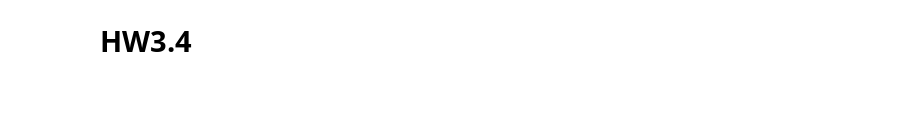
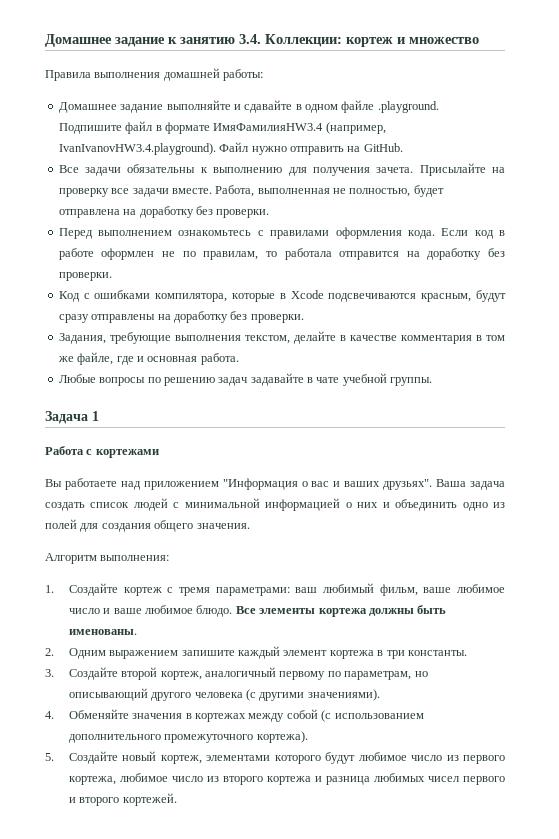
[100,31,192,52] HW3.4 -> [45,34,479,47] [45,68,264,81] [58,100,439,113] [58,121,386,134] [58,142,403,155] [58,163,505,176] [58,185,444,197] [58,206,270,218] [58,227,505,239] [58,248,505,260] [58,272,112,281] [58,290,506,302] [58,311,304,323] [58,331,505,344] [57,352,239,365] [58,373,433,386] [45,411,99,424] [45,446,159,458] [45,478,506,490] [45,498,505,511] [45,519,250,532] [45,553,170,564] [45,583,505,596] [68,605,447,617] [68,629,137,635] [45,646,467,659] [45,667,428,680] [68,688,380,701] [45,709,424,722] [68,731,308,743] [45,751,506,764] [68,773,505,785] [68,793,177,806] Домашнее задание к занятию 3.4. Коллекции: кортеж и множество // Правила выполнения домашней работы: // Домашнее задание выполняйте и сдавайте в одном файле .playground. Подпишите файл в формате ИмяФамилияHW3.4 (например, IvanIvanovHW3.4.playground). Файл нужно отправить на GitHub. // Все задачи обязательны к выполнению для получения зачета. Присылайте на проверку все задачи вместе. Работа, выполненная не полностью, будет отправлена на доработку без проверки. // Перед выполнением ознакомьтесь с правилами оформления кода. Если код в работе оформлен не по правилам, то работала отправится на доработку без проверки. // Код с ошибками компилятора, которые в Xcode подсвечиваются красным, будут сразу отправлены на доработку без проверки. // Задания, требующие выполнения текстом, делайте в качестве комментария в том же файле, где и основная работа. // Любые вопросы по решению задач задавайте в чате учебной группы. // Задача 1 // Работа с кортежами // Вы работаете над приложением "Информация о вас и ваших друзьях". Ваша задача создать список людей с минимальной информацией о них и объединить одно из полей для создания общего значения. // Алгоритм выполнения: // 1. Создайте кортеж с тремя параметрами: ваш любимый фильм, ваше любимое число и ваше любимое блюдо. Все элементы кортежа должны быть именованы. // 2. Одним выражением запишите каждый элемент кортежа в три константы. // 3. Создайте второй кортеж, аналогичный первому по параметрам, но описывающий другого человека (с другими значениями). // 4. Обменяйте значения в кортежах между собой (с использованием дополнительного промежуточного кортежа). // 5. Создайте новый кортеж, элементами которого будут любимое число из первого кортежа, любимое число из второго кортежа и разница любимых чисел первого и второго кортежей.

